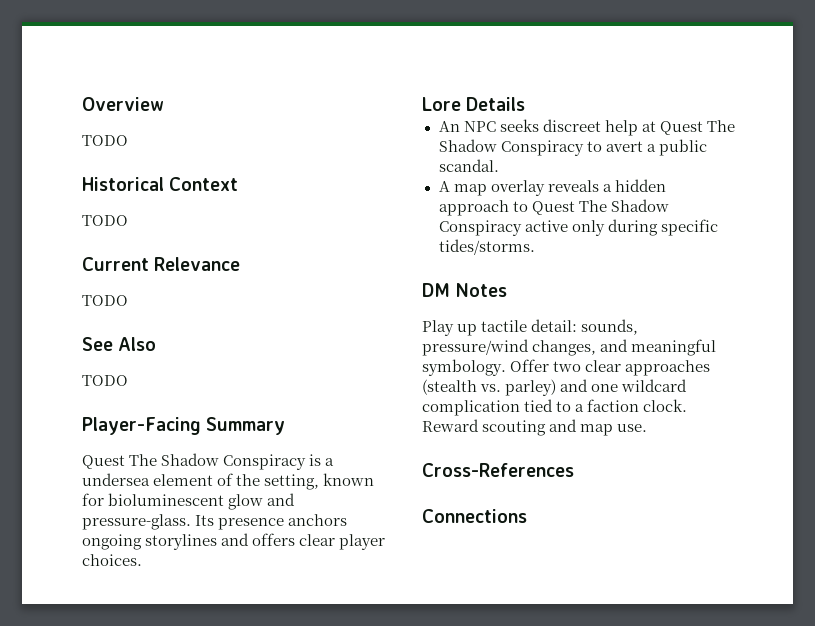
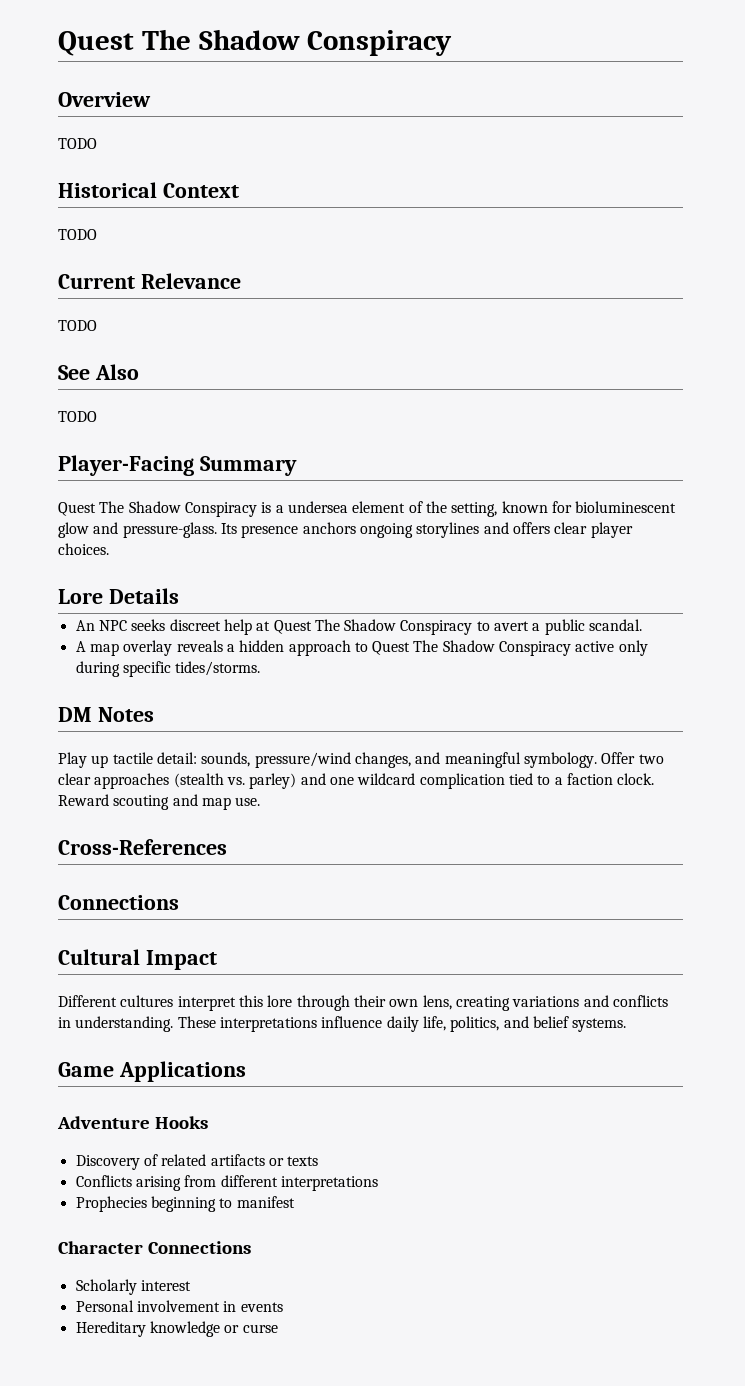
(82, 104) none -> [58,29,453,56] Quest The Shadow Conspiracy //
(527, 516) none -> [58,949,217,970] [58,995,668,1011] [58,1016,627,1032] [58,1061,246,1082] [57,1116,208,1129] [75,1154,319,1170] [75,1175,378,1191] [75,1196,295,1212] [58,1241,251,1254] [75,1279,191,1295] [75,1300,283,1312] [75,1321,278,1337] // Cultural Impact // Different cultures interpret this lore through their own lens, creating variations and conflicts in understanding. These interpretations influence daily life, politics, and belief systems. // Game Applications // Adventure Hooks // Discovery of related artifacts or texts // Conflicts arising from different interpretations // Prophecies beginning to manifest // Character Connections // Scholarly interest // Personal involvement in events // Hereditary knowledge or curse

